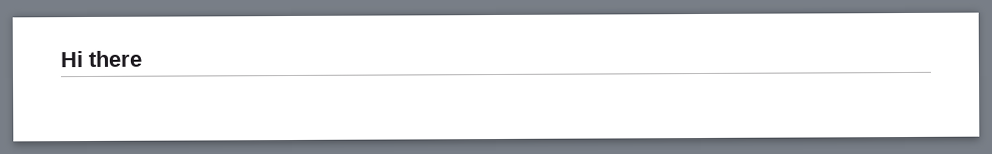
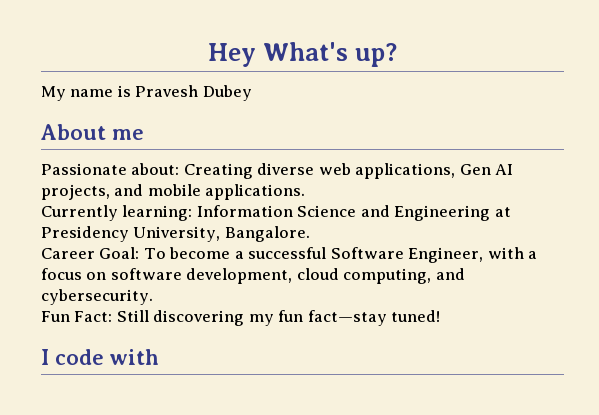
[60,50,142,68] Hi there -> [207,42,398,67] [41,85,252,101] [41,124,144,140] [41,163,514,179] [41,184,306,200] [41,205,511,221] [41,226,310,242] [41,247,538,263] [41,268,465,284] [41,289,153,305] [41,310,441,326] [41,349,159,365] Hey What's up? // My name is Pravesh Dubey // About me // Passionate about: Creating diverse web applications, Gen AI projects, and mobile applications. // Currently learning: Information Science and Engineering at Presidency University, Bangalore. // Career Goal: To become a successful Software Engineer, with a focus on software development, cloud computing, and cybersecurity. // Fun Fact: Still discovering my fun fact—stay tuned! // I code with

